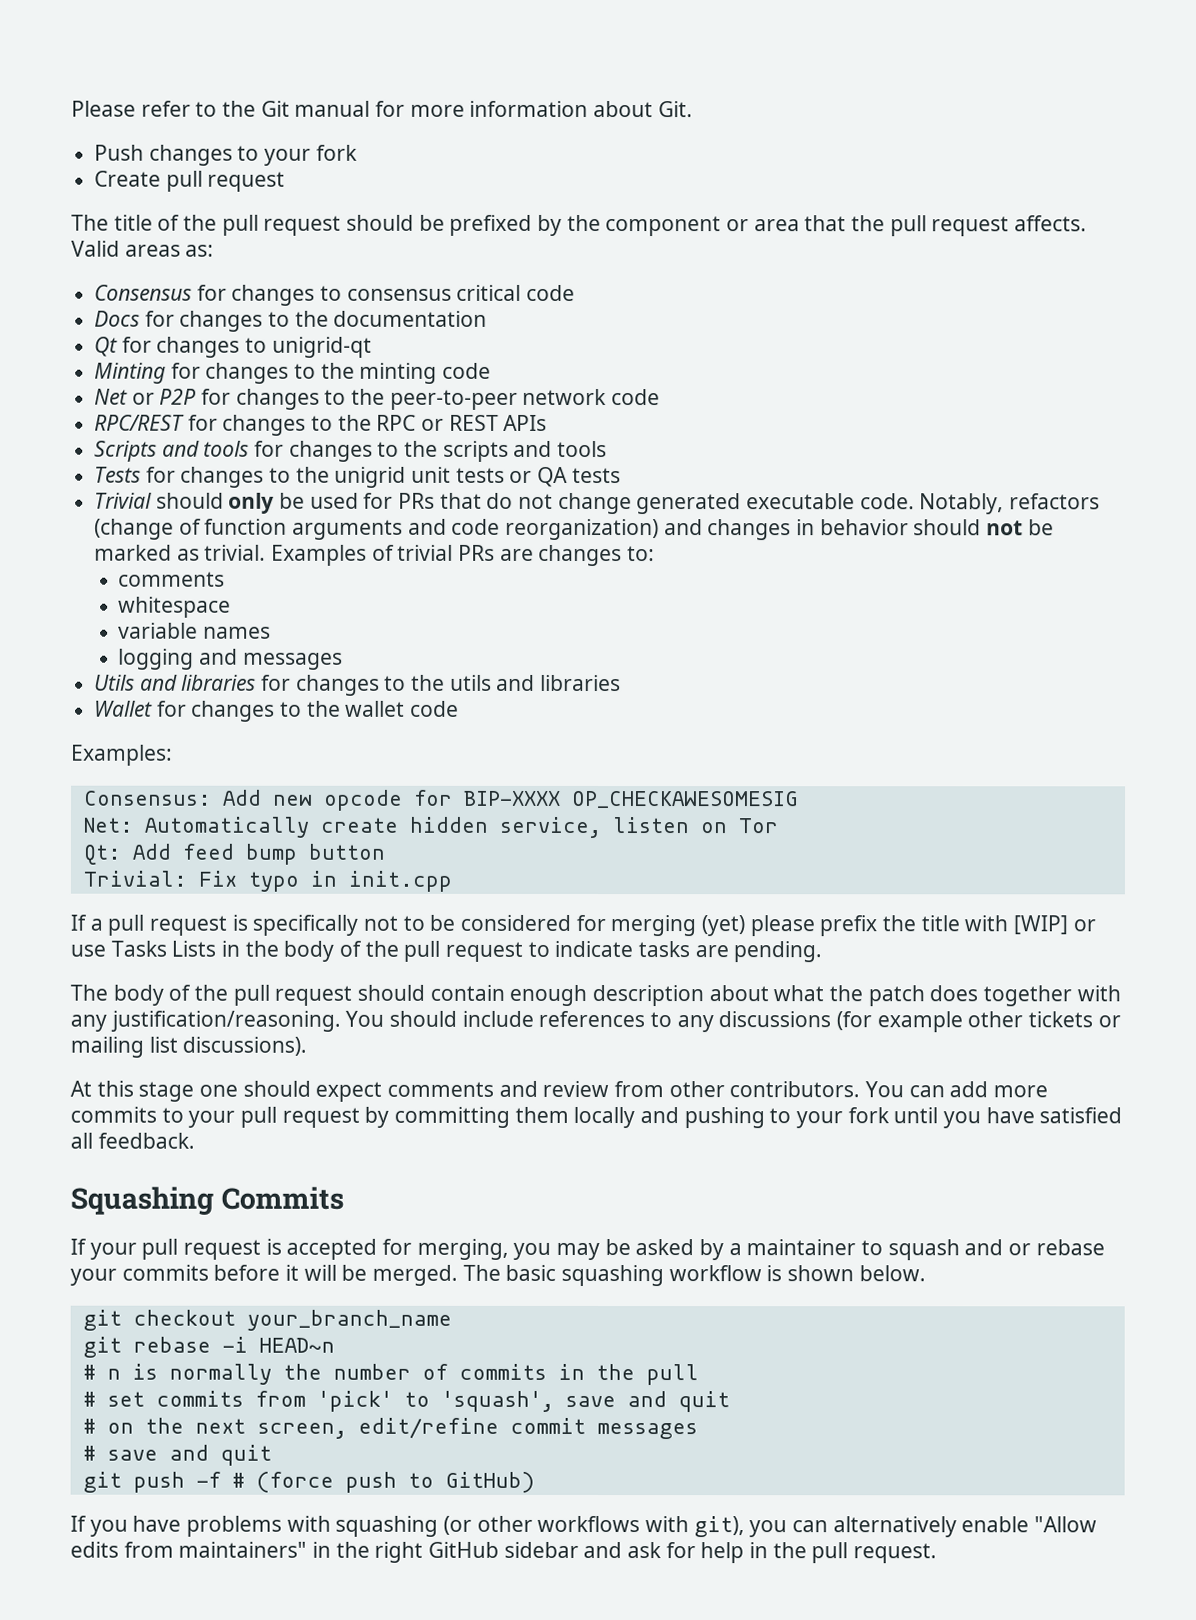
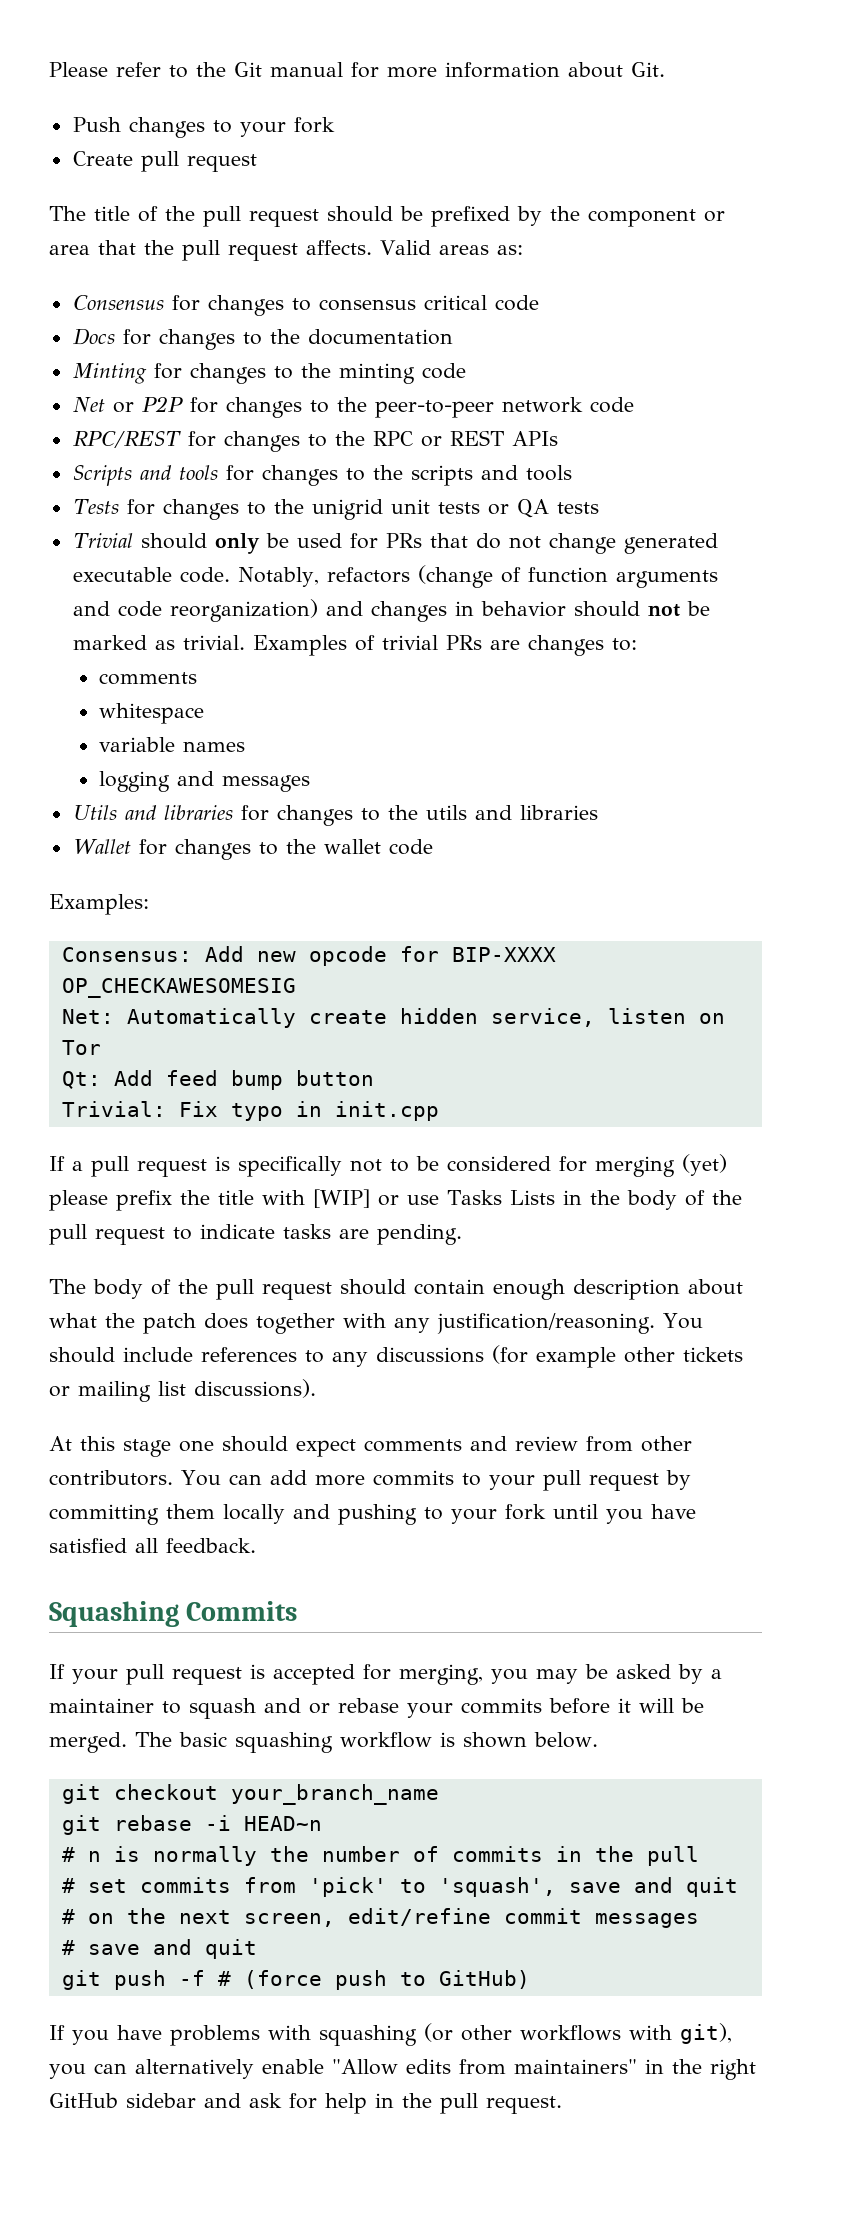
[94,336,372,358] // Qt for changes to unigrid-qt -> (453, 337) none

